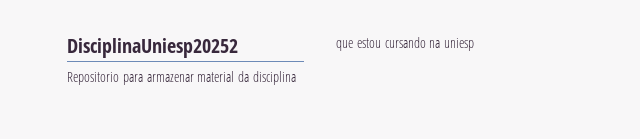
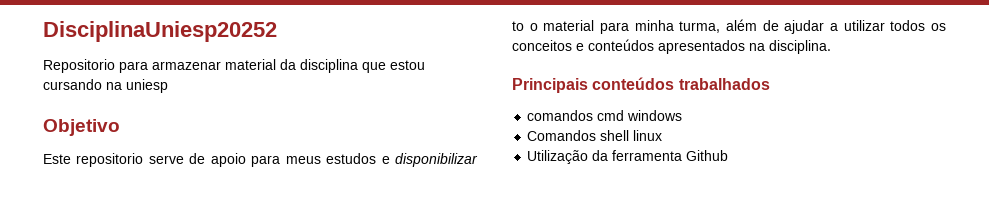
(475, 44) none -> [43,119,120,136] [43,153,479,167] [512,19,946,34] [512,39,831,54] [512,77,770,93] [527,110,683,121] [527,130,663,141] [527,150,729,164] // Objetivo // Este repositorio serve de apoio para meus estudos e disponibilizar to o material para minha turma, além de ajudar a utilizar todos os conceitos e conteúdos apresentados na disciplina. // Principais conteúdos trabalhados // comandos cmd windows // Comandos shell linux // Utilização da ferramenta Github

